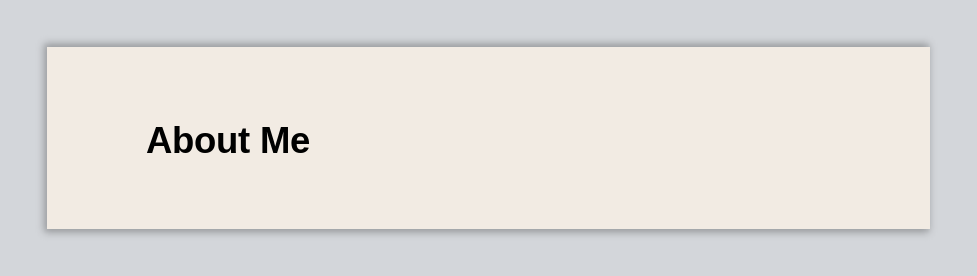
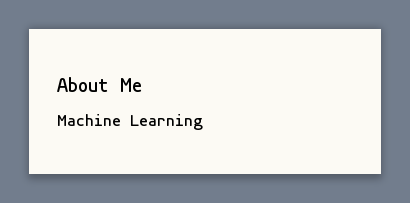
(310, 140) none -> [57,114,203,130] // Machine Learning

